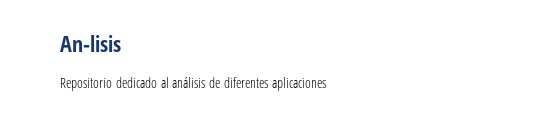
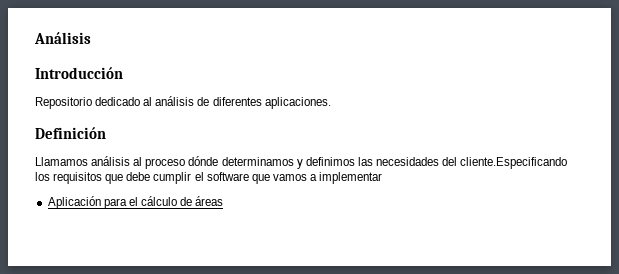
[60,35,121,52] An-lisis -> [34,32,91,44] [35,67,123,79] Análisis // Introducción
[271,77,326,91] aplicaciones -> [264,97,331,109] [35,127,106,139] [35,156,568,169] [35,172,383,184] [47,196,224,209] aplicaciones. // Definición // Llamamos análisis al proceso dónde determinamos y definimos las necesidades del cliente.Especificando los requisitos que debe cumplir el software que vamos a implementar // Aplicación para el cálculo de áreas

